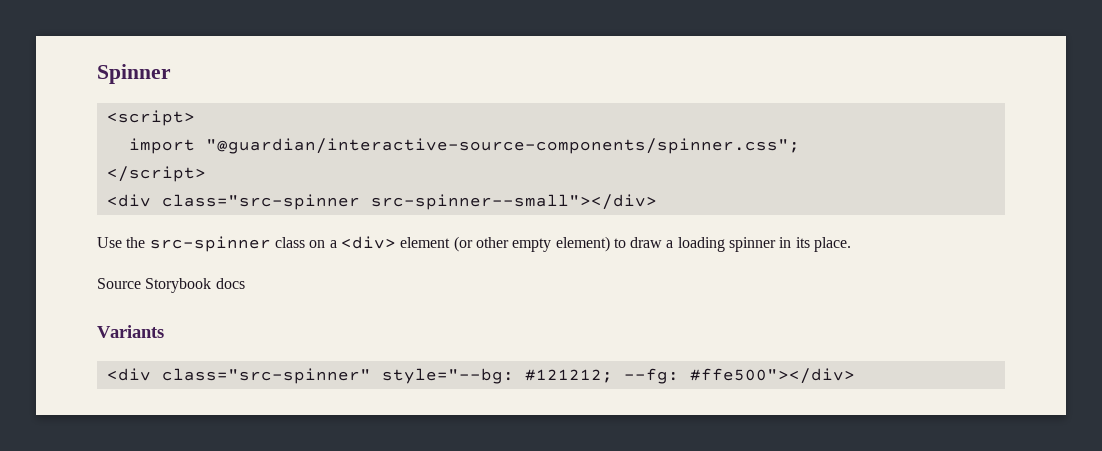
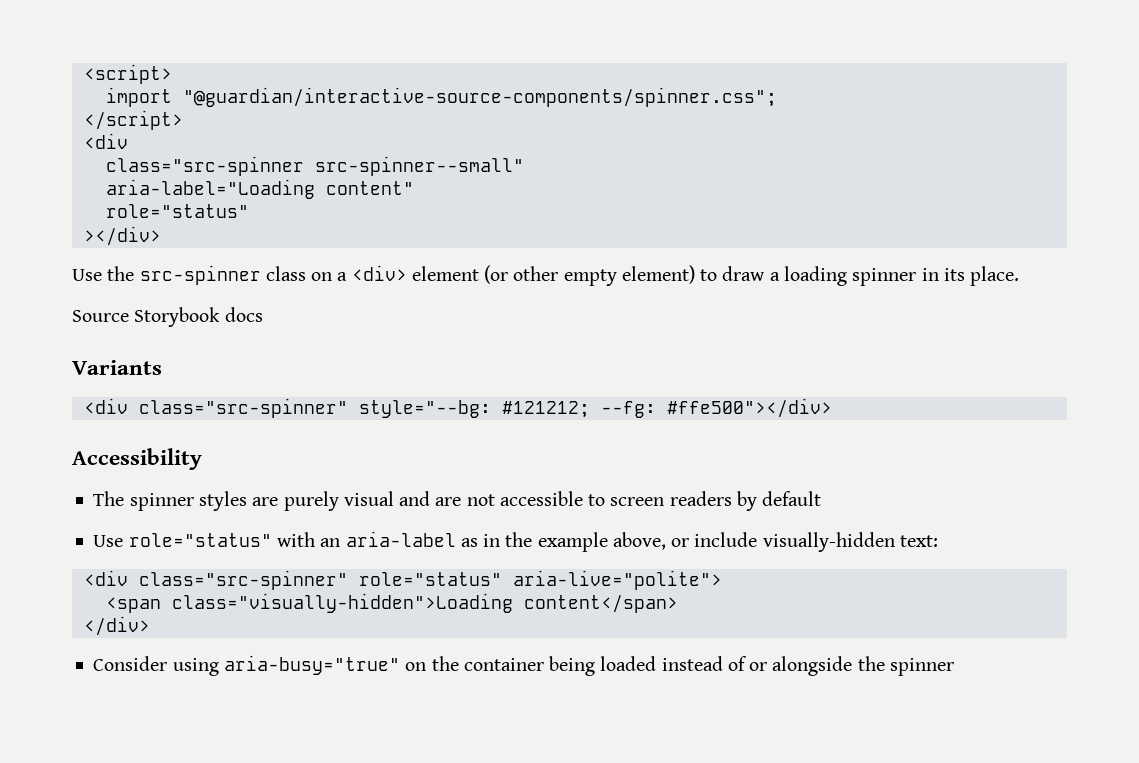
[97,64,171,84] Spinner // -> (83, 74) none
[161,194,657,210] class="src-spinner src-spinner--small"></div> -> [105,156,524,176] [105,179,414,199] [105,204,249,218] [83,226,161,246] // class="src-spinner src-spinner--small" // aria-label="Loading content" // role="status" // ></div>
(855, 376) none -> [72,448,202,470] [93,491,822,511] [93,531,938,552] [83,570,722,590] [105,593,678,613] [83,616,150,636] [93,655,954,676] // Accessibility // The spinner styles are purely visual and are not accessible to screen readers by default // Use role="status" with an aria-label as in the example above, or include visually-hidden text: // <div class="src-spinner" role="status" aria-live="polite"> // <span class="visually-hidden">Loading content</span> // </div> // Consider using aria-busy="true" on the container being loaded instead of or alongside the spinner

